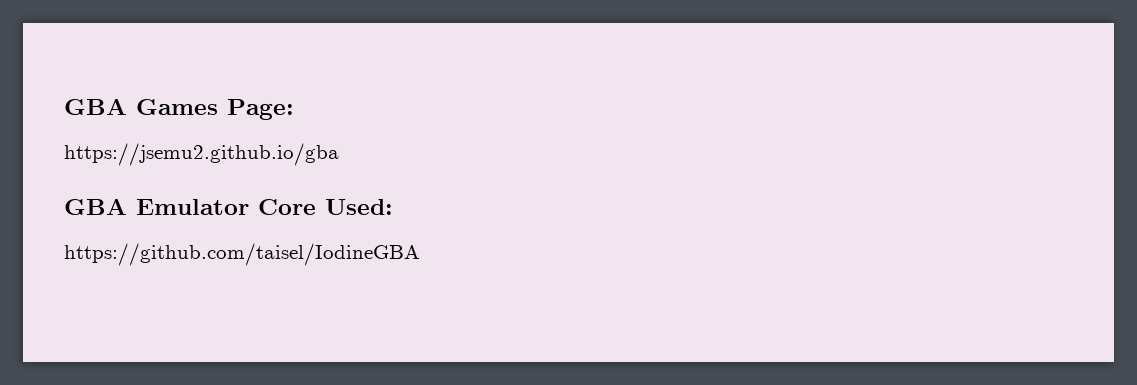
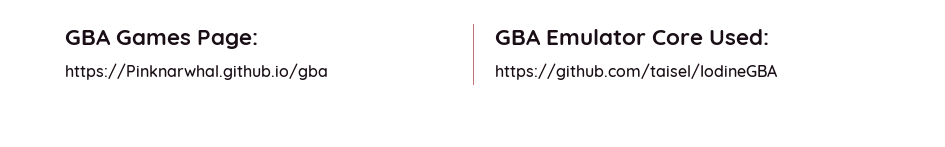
[64,143,339,166] https://jsemu2.github.io/gba -> [65,63,328,80] https://Pinknarwhal.github.io/gba

